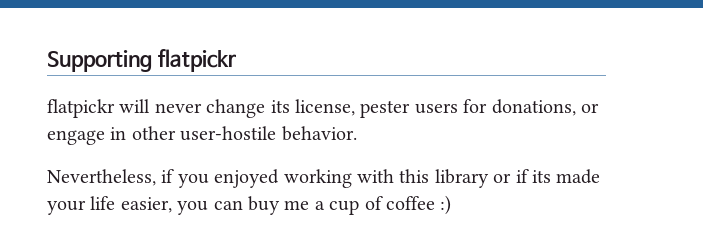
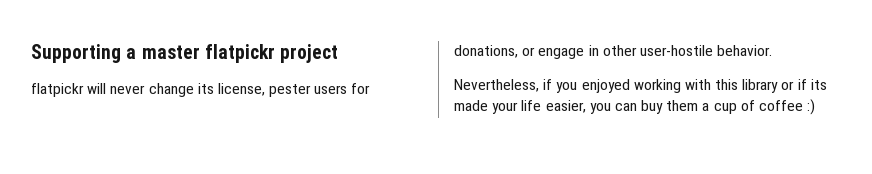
[157,49,236,72] flatpickr -> [126,44,339,63] a master flatpickr project
[284,200,310,210] me -> [666,100,699,111] them

